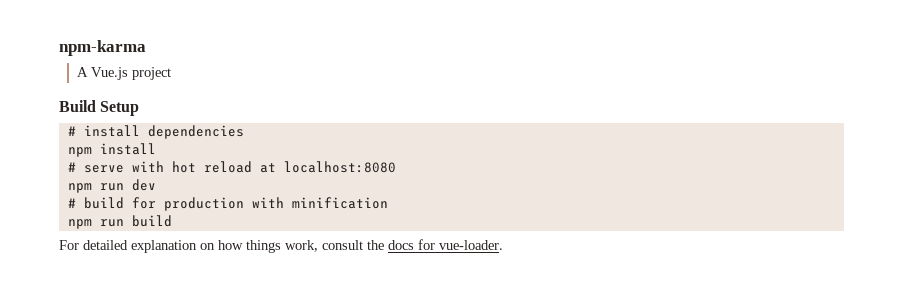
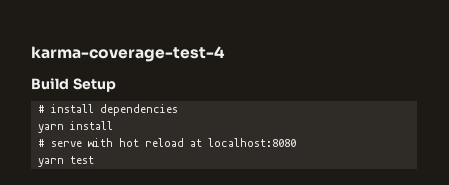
[59,40,146,56] [76,67,171,80] npm-karma // A Vue.js project -> [31,46,225,62] karma-coverage-test-4
[67,147,92,157] npm -> [37,124,64,133] yarn
[67,179,156,193] [67,197,388,211] [67,215,172,229] [59,239,503,253] npm run dev // # build for production with minification // npm run build // For detailed explanation on how things work, consult the docs for vue-loader. -> [37,156,94,167] yarn test

